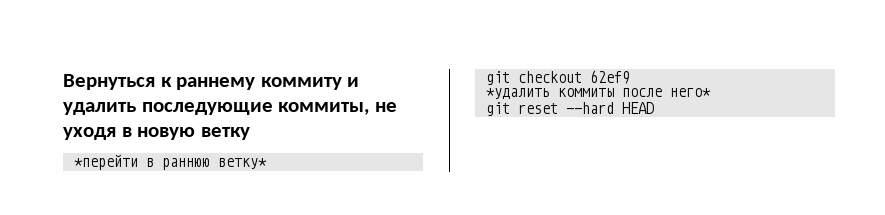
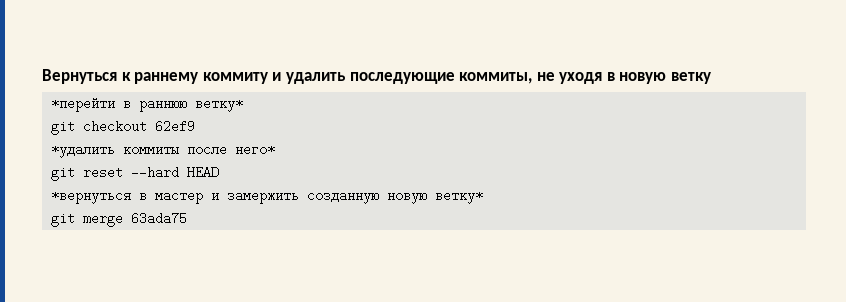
(654, 108) none -> [50,187,483,204] [50,212,187,227] // *вернуться в мастер и замержить созданную новую ветку* // git merge 63ada75

